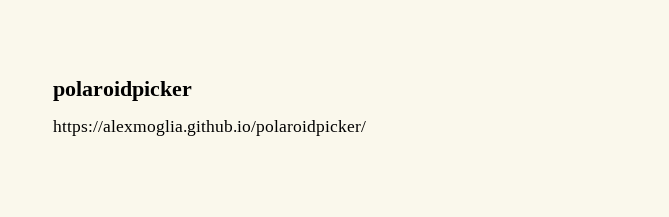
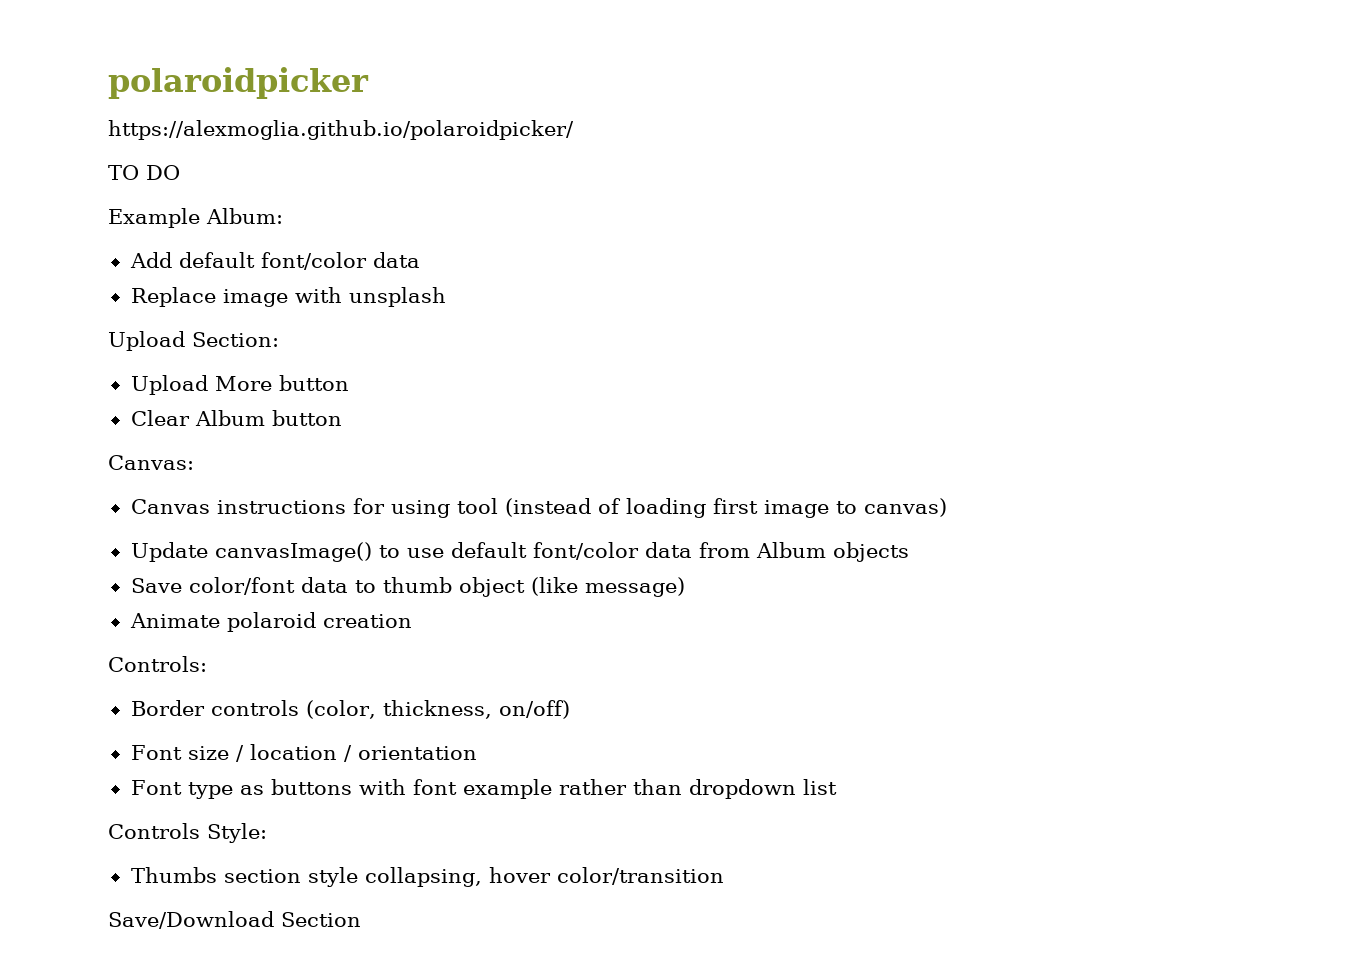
(366, 128) none -> [108,165,180,180] [108,208,283,228] [129,252,420,270] [130,287,446,307] [108,331,279,351] [130,375,349,395] [130,410,342,426] [108,455,194,470] [130,498,947,518] [130,542,909,562] [130,577,685,597] [129,612,412,632] [108,656,207,672] [130,700,570,719] [130,744,477,762] [130,779,837,799] [108,823,267,843] [130,867,724,887] [108,911,361,929] // TO DO // Example Album: // Add default font/color data // Replace image with unsplash // Upload Section: // Upload More button // Clear Album button // Canvas: // Canvas instructions for using tool (instead of loading first image to canvas) // Update canvasImage() to use default font/color data from Album objects // Save color/font data to thumb object (like message) // Animate polaroid creation // Controls: // Border controls (color, thickness, on/off) // Font size / location / orientation // Font type as buttons with font example rather than dropdown list // Controls Style: // Thumbs section style collapsing, hover color/transition // Save/Download Section

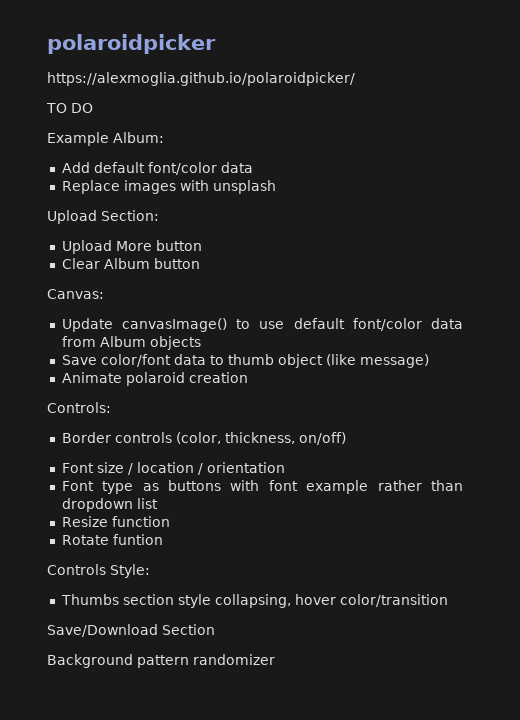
[222,289,288,307] image -> [123,180,176,194] images
[130,498,947,518] // Canvas instructions for using tool (instead of loading first image to canvas) -> (104, 294) none
(837, 787) none -> [61,516,170,527] [61,534,163,545] // Resize function // Rotate funtion
(361, 919) none -> [47,654,275,668] // Background pattern randomizer

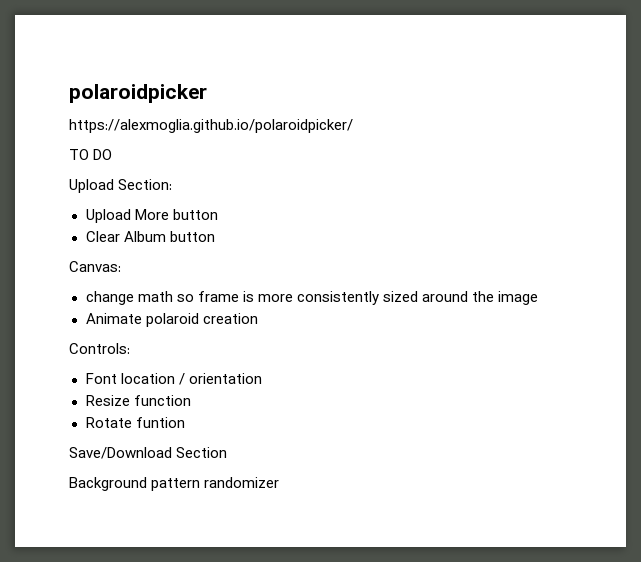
[47,132,164,146] [61,162,253,175] [61,180,276,194] // Example Album: // Add default font/color data // Replace images with unsplash -> (113, 154) none
[61,318,463,332] [61,336,201,350] [61,354,429,368] Update canvasImage() to use default font/color data from Album objects // Save color/font data to thumb object (like message) -> [85,291,539,305] change math so frame is more consistently sized around the image
[61,432,346,445] [61,462,133,475] // Border controls (color, thickness, on/off) // Font size / -> [85,373,117,384] // Font
[61,480,464,494] [61,498,158,512] [61,516,170,527] [61,534,163,545] [47,564,150,578] [60,594,448,608] Font type as buttons with font example rather than dropdown list // Resize function // Rotate funtion // Controls Style: // Thumbs section style collapsing, hover color/transition -> [85,395,191,406] [85,417,185,428] Resize function // Rotate funtion

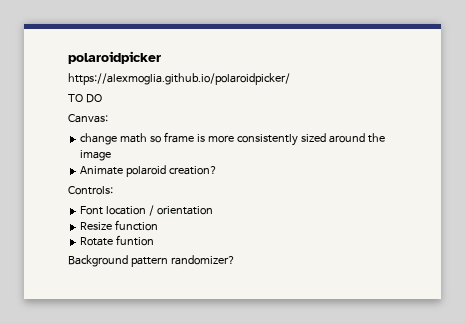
[69,179,173,193] [85,209,218,223] [85,231,215,242] // Upload Section: // Upload More button // Clear Album button -> (102, 98) none
[202,313,258,324] creation -> [169,166,218,175] creation?
[69,447,228,459] // Save/Download Section -> (155, 240) none
[204,477,280,488] randomizer -> [170,255,235,265] randomizer?

